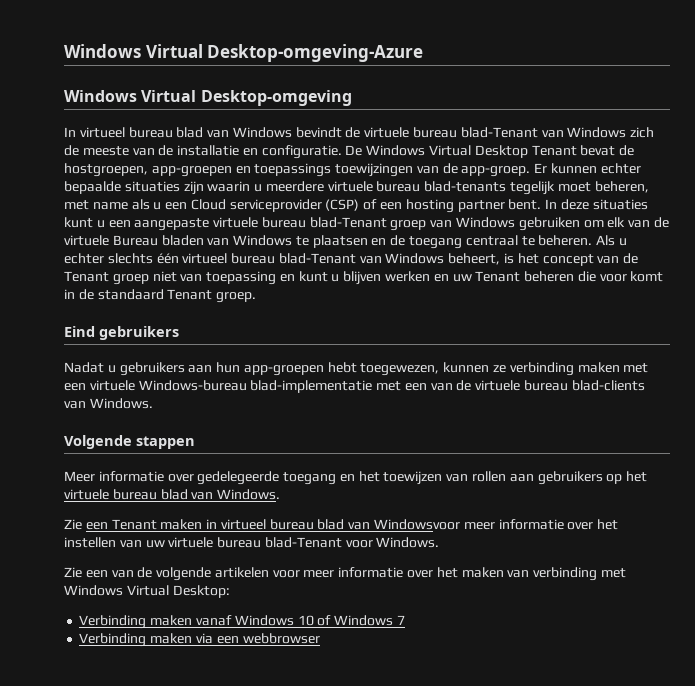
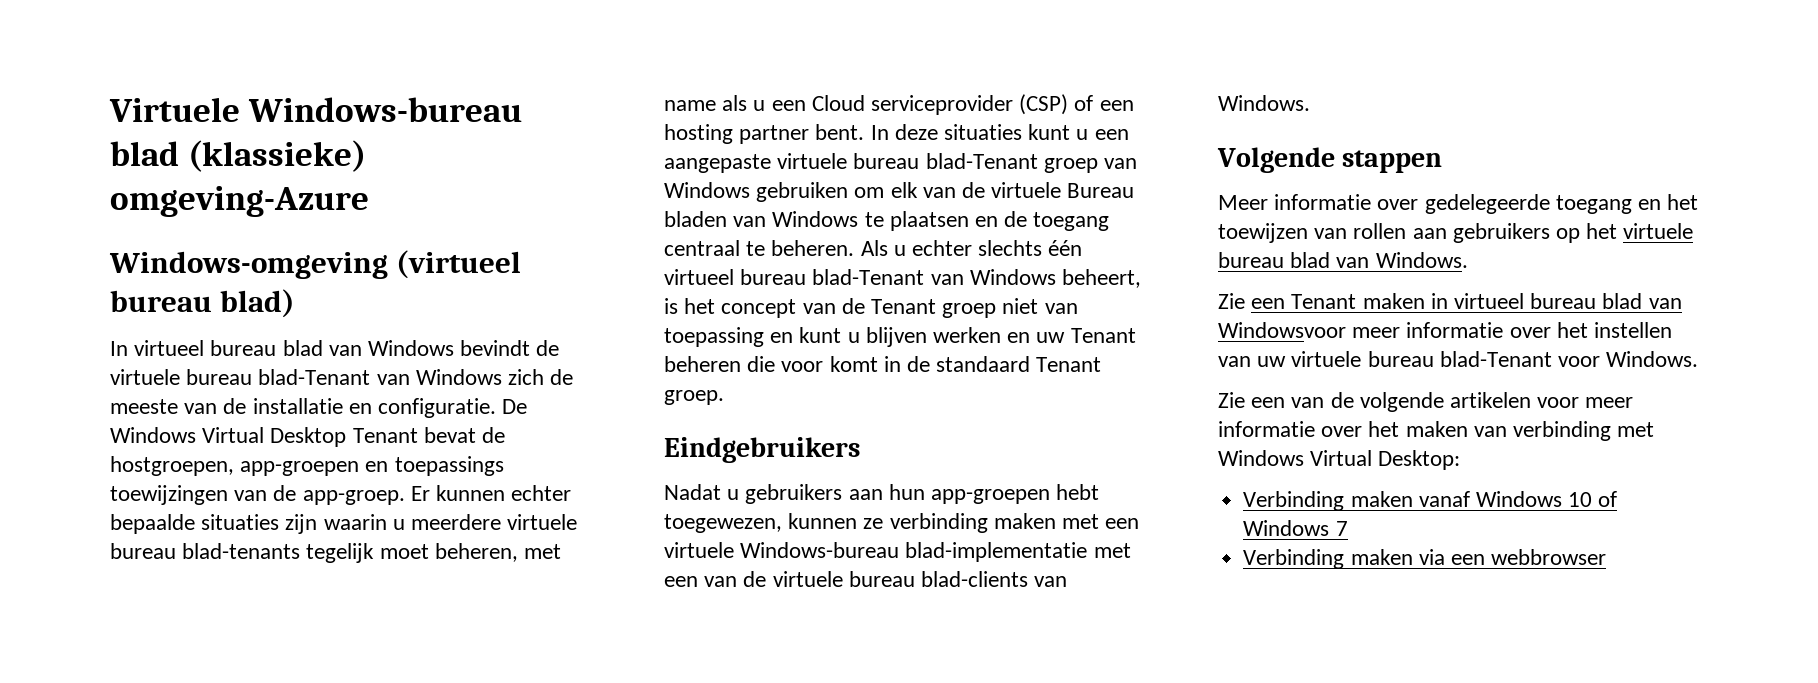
[64,44,424,62] [64,90,352,106] Windows Virtual Desktop-omgeving-Azure // Windows Virtual Desktop-omgeving -> [109,97,523,122] [110,140,367,172] [110,186,369,217] [109,250,522,279] [110,289,296,318] Virtuele Windows-bureau blad (klassieke) omgeving-Azure // Windows-omgeving (virtueel bureau blad)
[64,326,179,340] Eind gebruikers -> [664,437,860,463] Eindgebruikers

